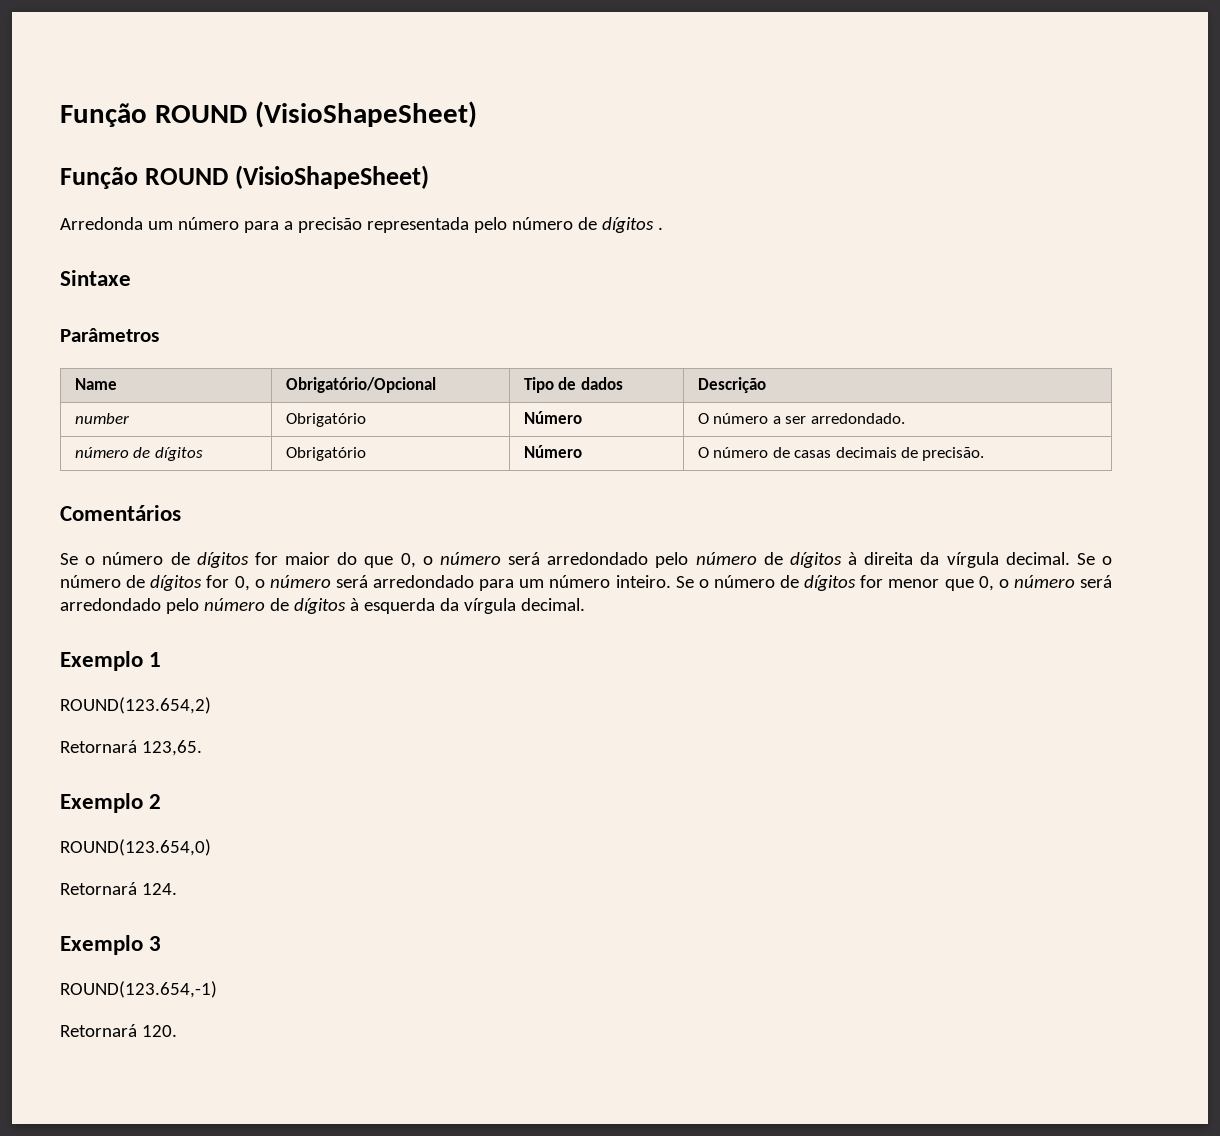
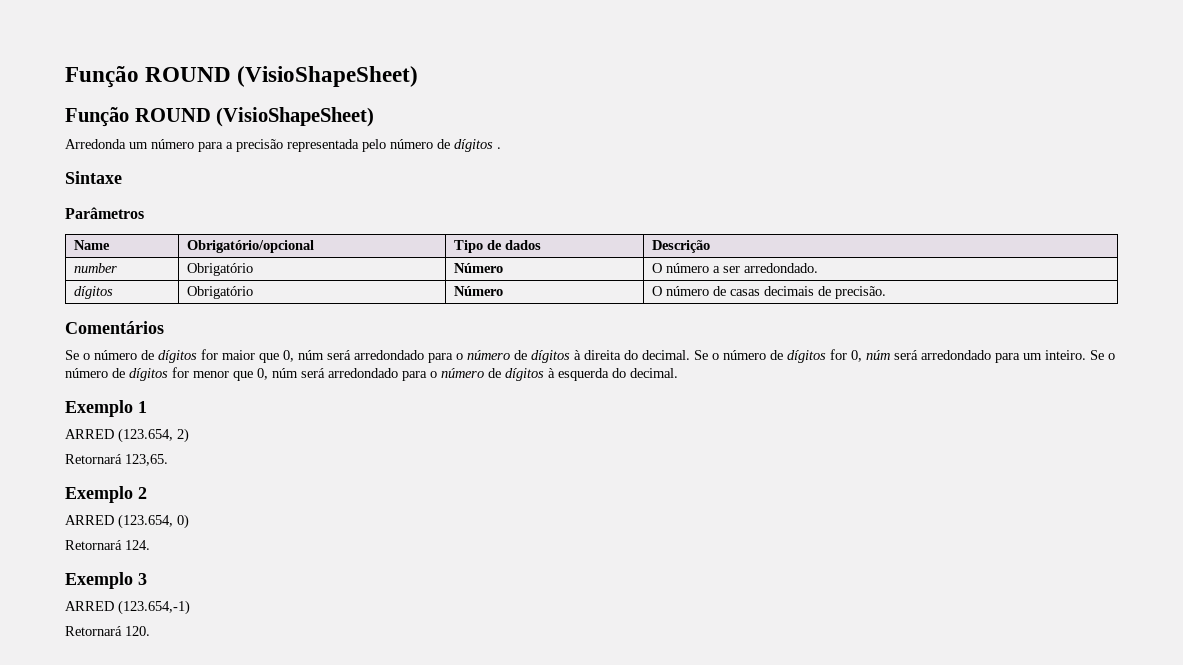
[285,377,436,393] Obrigatório/Opcional -> [187,240,315,253] Obrigatório/opcional
[74,447,151,458] número de -> (819, 268) none
[337,552,689,568] do que 0, o número será arredondado pelo -> [259,350,463,363] que 0, núm será arredondado para o
[920,552,999,568] da vírgula -> [624,350,638,360] do
[254,575,331,588] o número -> [866,350,890,360] núm
[549,575,611,588] número -> (1042, 356) none
[998,575,1112,588] [60,598,199,614] o número será arredondado pelo -> [272,368,437,381] núm será arredondado para o
[439,598,516,614] da vírgula -> [612,368,626,378] do
[60,697,211,714] ROUND(123.654,2) -> [65,428,189,443] ARRED (123.654, 2)
[60,839,211,856] ROUND(123.654,0) -> [65,514,189,529] ARRED (123.654, 0)
[60,981,217,998] ROUND(123.654,-1) -> [65,600,190,615] ARRED (123.654,-1)

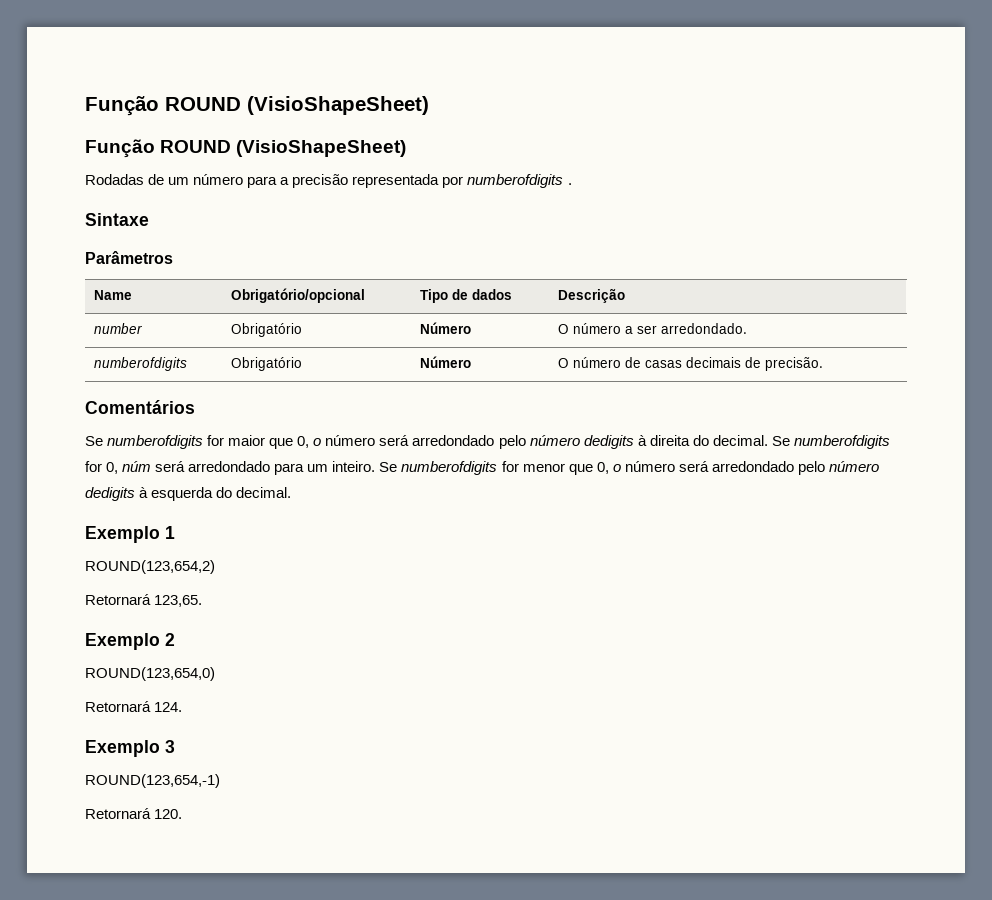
[65,139,126,149] Arredonda -> [85,174,165,185] Rodadas de
[362,139,493,152] pelo número de dígitos -> [442,174,564,188] por numberofdigits
[74,286,114,299] dígitos -> [93,357,187,371] numberofdigits
[83,349,570,363] o número de dígitos for maior que 0, núm será arredondado para o número de dígitos -> [107,435,634,449] numberofdigits for maior que 0, o número será arredondado pelo número dedigits
[712,350,826,363] o número de dígitos -> [793,435,890,449] numberofdigits
[1108,353,1115,360] [65,367,544,381] o número de dígitos for menor que 0, núm será arredondado para o número de dígitos -> [401,461,879,475] [85,487,135,501] numberofdigits for menor que 0, o número será arredondado pelo número dedigits
[65,428,189,443] ARRED (123.654, 2) -> [85,560,215,574] ROUND(123,654,2)
[65,514,189,529] ARRED (123.654, 0) -> [85,667,215,681] ROUND(123,654,0)
[65,600,190,615] ARRED (123.654,-1) -> [85,774,220,788] ROUND(123,654,-1)

